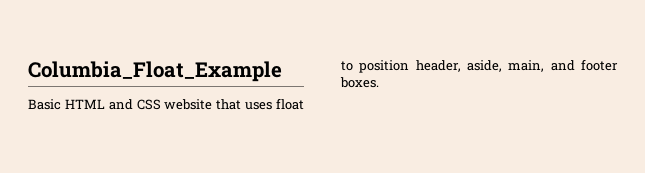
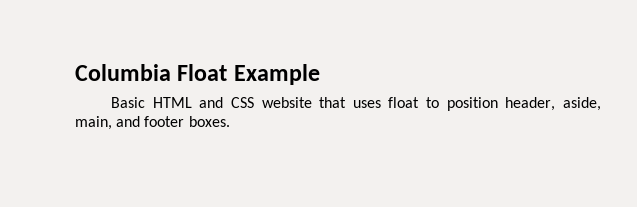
[28,61,282,82] Columbia_Float_Example -> [75,64,320,85] Columbia Float Example

